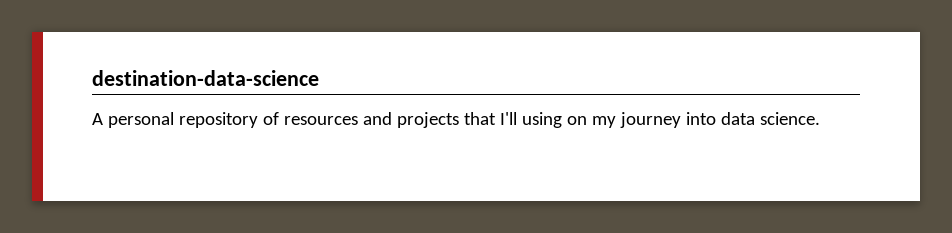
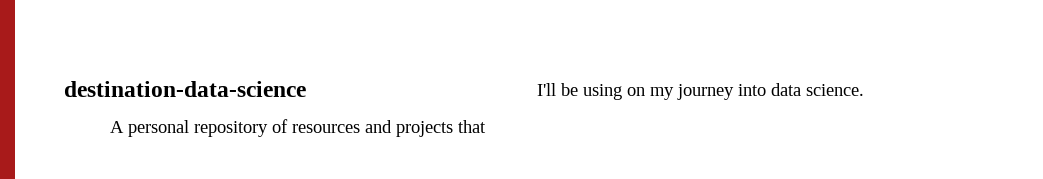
(517, 118) none -> [561,83,578,96] be

